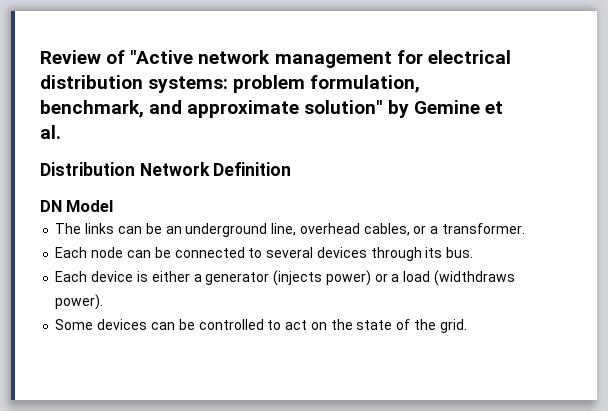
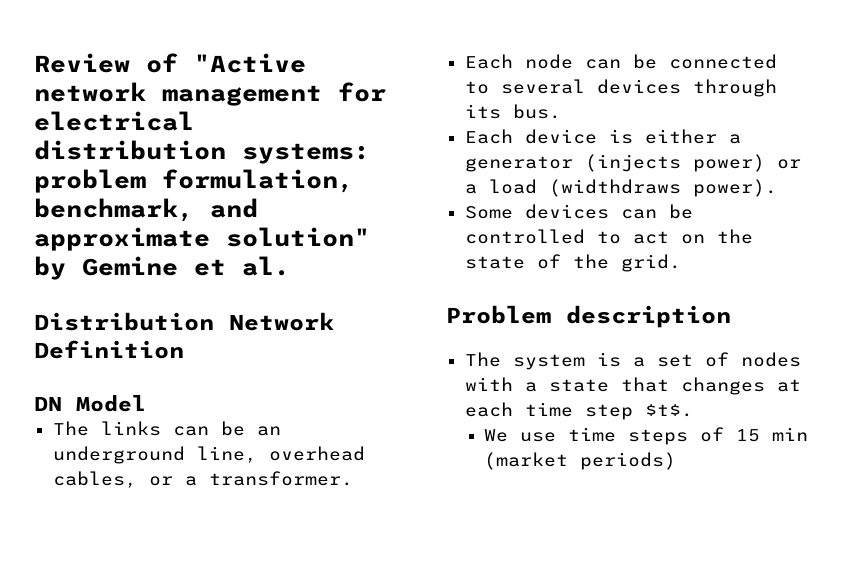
(467, 326) none -> [446,305,731,328] [464,352,801,370] [464,377,801,395] [464,402,693,420] [483,427,808,445] [483,452,676,470] // Problem description // The system is a set of nodes with a state that changes at each time step $t$. // We use time steps of 15 min (market periods)

